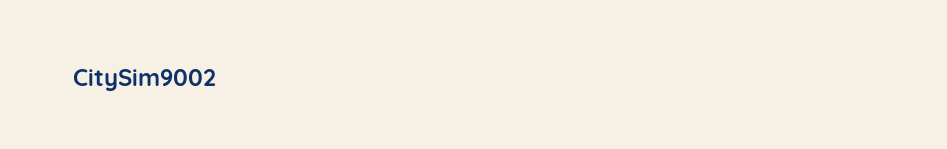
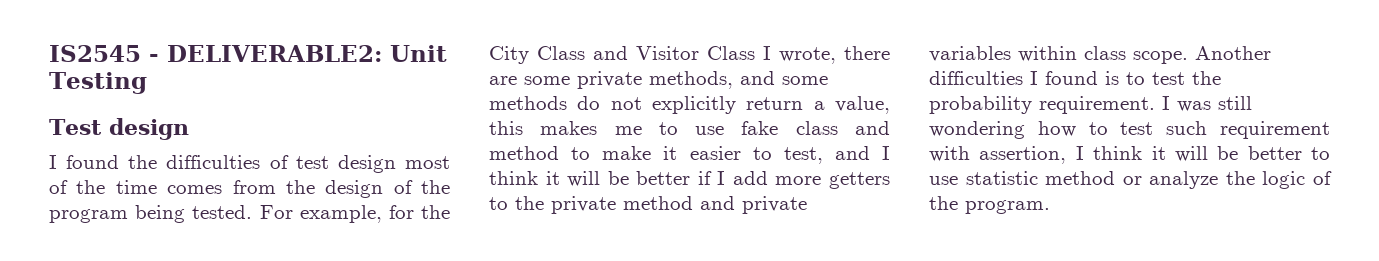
[73,69,216,91] CitySim9002 -> [49,45,447,62] [49,72,147,94] [49,118,189,140] [49,155,450,173] [49,180,450,198] [49,205,450,223] [489,46,890,64] [489,71,828,89] [489,96,890,114] [489,121,890,135] [489,146,890,164] [489,171,890,189] [489,196,807,214] [929,46,1271,64] [929,71,1221,85] [929,96,1252,114] [929,121,1330,139] [929,146,1330,164] [929,171,1332,189] [929,196,1050,214] IS2545 - DELIVERABLE2: Unit Testing // Test design // I found the difficulties of test design most of the time comes from the design of the program being tested. For example, for the City Class and Visitor Class I wrote, there are some private methods, and some methods do not explicitly return a value, this makes me to use fake class and method to make it easier to test, and I think it will be better if I add more getters to the private method and private variables within class scope. Another difficulties I found is to test the probability requirement. I was still wondering how to test such requirement with assertion, I think it will be better to use statistic method or analyze the logic of the program.

